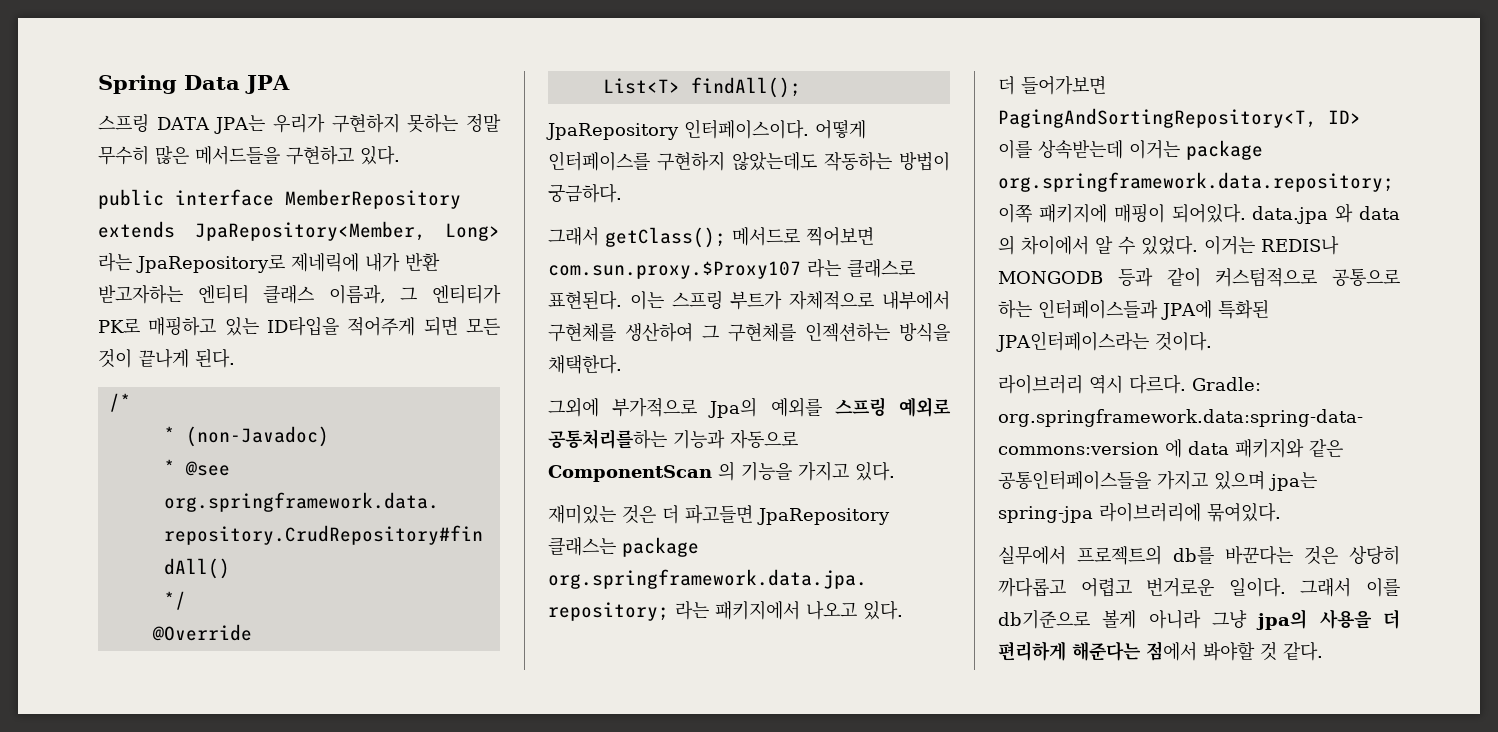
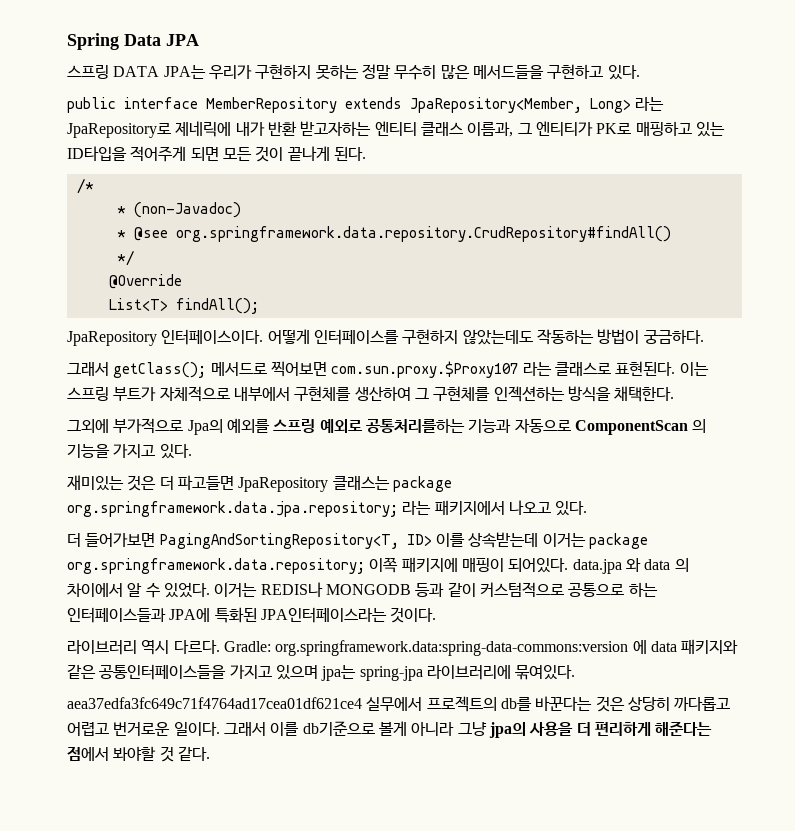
(1281, 512) none -> [67,697,362,709] aea37edfa3fc649c71f4764ad17cea01df621ce4

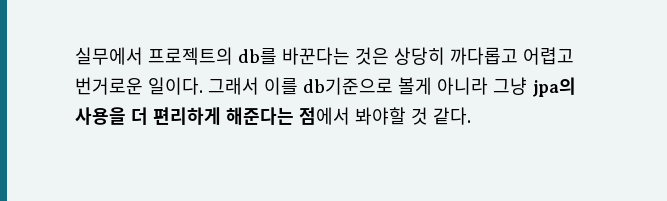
[67,33,199,50] [67,64,640,80] [67,97,665,113] [67,121,725,138] [67,146,366,162] [76,178,94,194] [116,202,241,218] [116,226,671,242] [116,250,134,266] [108,274,182,289] [108,298,259,314] [67,329,704,346] [67,361,709,378] [67,386,675,402] [67,418,707,435] [67,444,192,459] [67,475,452,492] [67,500,588,517] [67,532,648,549] [67,557,689,574] [67,582,658,598] [67,607,437,623] [67,639,739,656] [67,664,576,681] [67,697,362,709] Spring Data JPA // 스프링 DATA JPA는 우리가 구현하지 못하는 정말 무수히 많은 메서드들을 구현하고 있다. // public interface MemberRepository extends JpaRepository<Member, Long> 라는 JpaRepository로 제네릭에 내가 반환 받고자하는 엔티티 클래스 이름과, 그 엔티티가 PK로 매핑하고 있는 ID타입을 적어주게 되면 모든 것이 끝나게 된다. // /* // * (non-Javadoc) // * @see org.springframework.data.repository.CrudRepository#findAll() // */ // @Override // List<T> findAll(); // JpaRepository 인터페이스이다. 어떻게 인터페이스를 구현하지 않았는데도 작동하는 방법이 궁금하다. // 그래서 getClass(); 메서드로 찍어보면 com.sun.proxy.$Proxy107 라는 클래스로 표현된다. 이는 스프링 부트가 자체적으로 내부에서 구현체를 생산하여 그 구현체를 인젝션하는 방식을 채택한다. // 그외에 부가적으로 Jpa의 예외를 스프링 예외로 공통처리를하는 기능과 자동으로 ComponentScan 의 기능을 가지고 있다. // 재미있는 것은 더 파고들면 JpaRepository 클래스는 package org.springframework.data.jpa.repository; 라는 패키지에서 나오고 있다. // 더 들어가보면 PagingAndSortingRepository<T, ID> 이를 상속받는데 이거는 package org.springframework.data.repository; 이쪽 패키지에 매핑이 되어있다. data.jpa 와 data 의 차이에서 알 수 있었다. 이거는 REDIS나 MONGODB 등과 같이 커스텀적으로 공통으로 하는 인터페이스들과 JPA에 특화된 JPA인터페이스라는 것이다. // 라이브러리 역시 다르다. Gradle: org.springframework.data:spring-data-commons:version 에 data 패키지와 같은 공통인터페이스들을 가지고 있으며 jpa는 spring-jpa 라이브러리에 묶여있다. // aea37edfa3fc649c71f4764ad17cea01df621ce4 -> (75, 56) none

